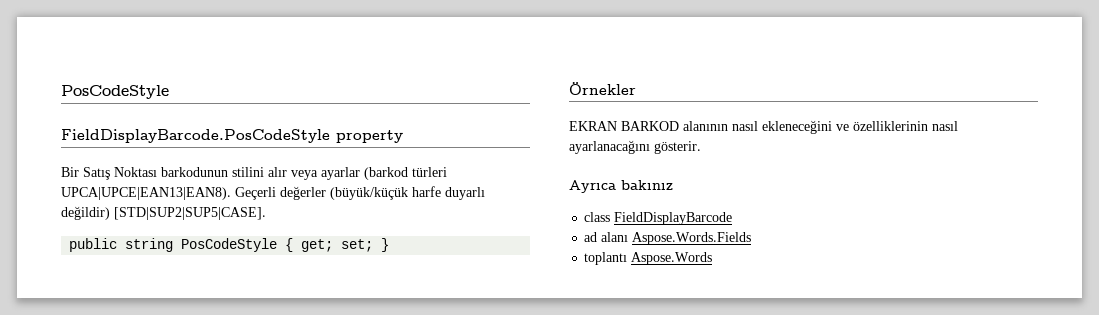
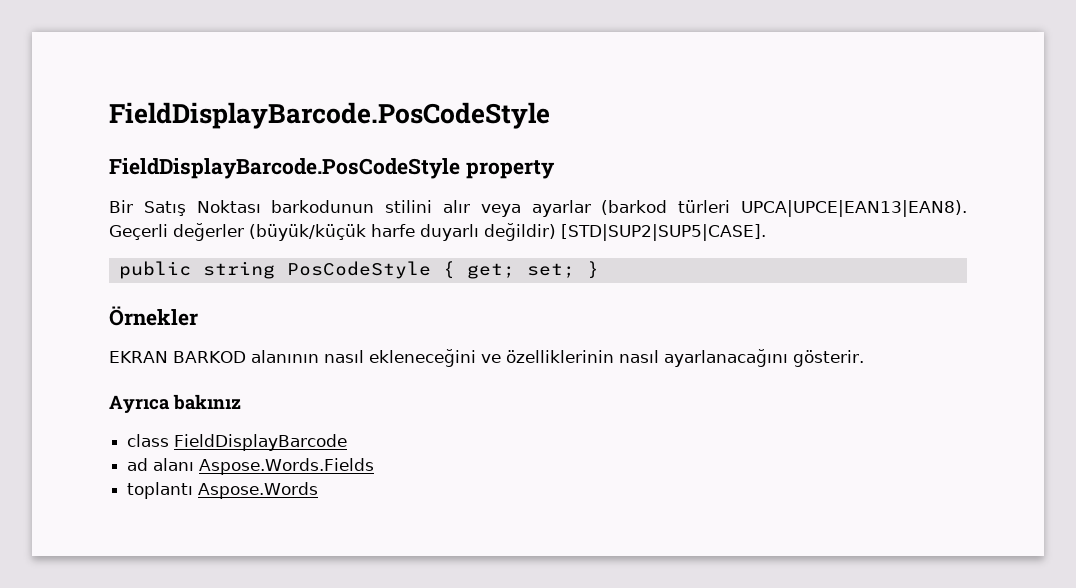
[61,85,169,99] PosCodeStyle -> [109,102,550,129] FieldDisplayBarcode.PosCodeStyle

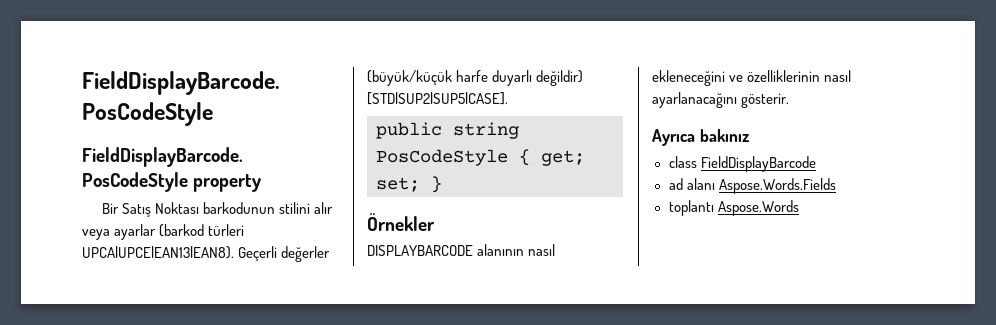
[109,351,246,363] EKRAN BARKOD -> [367,245,473,256] DISPLAYBARCODE

